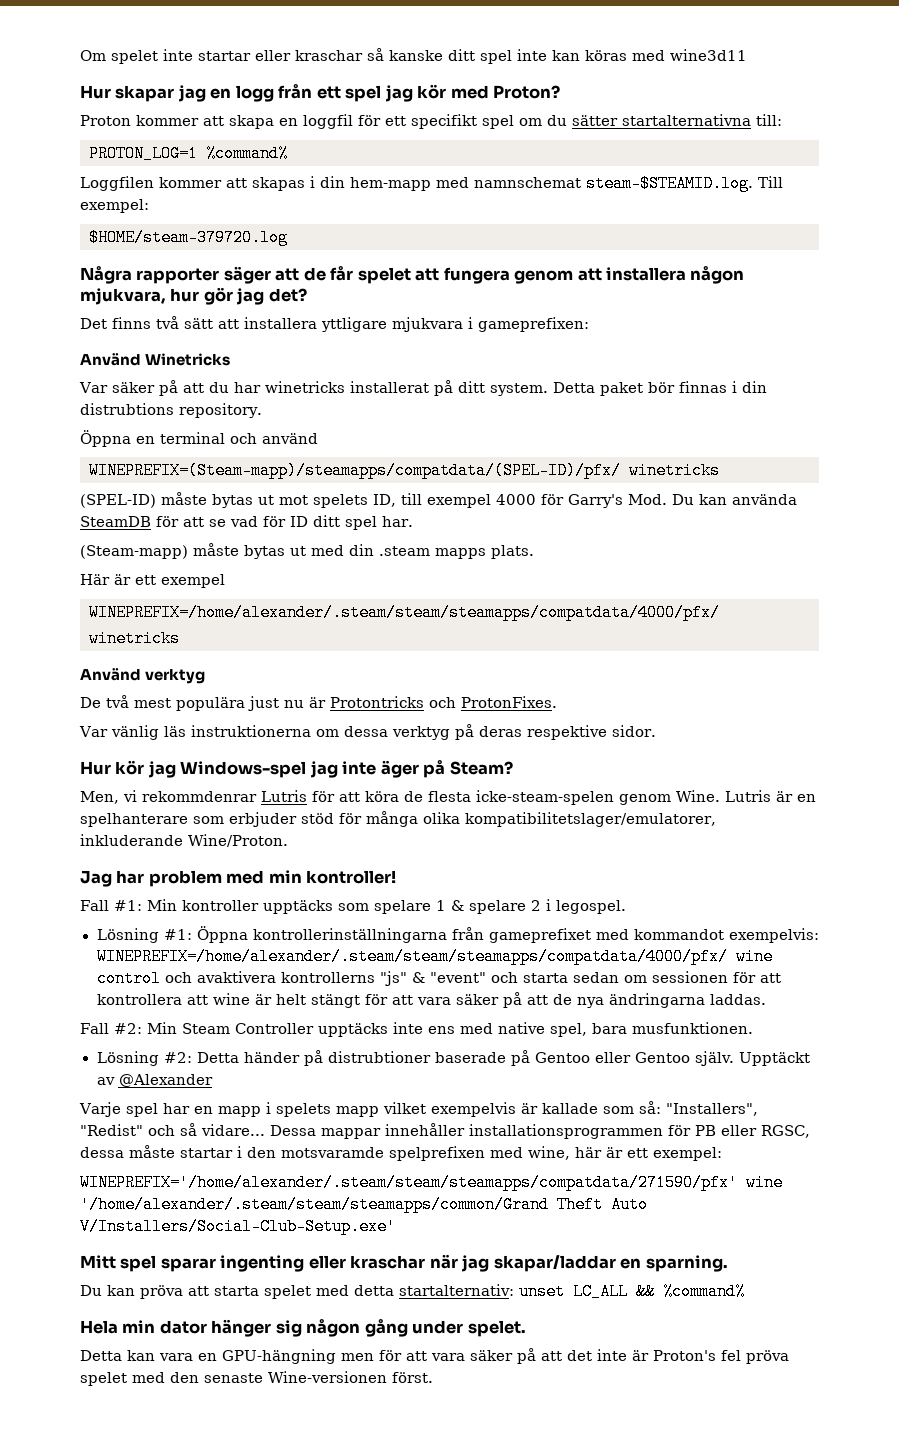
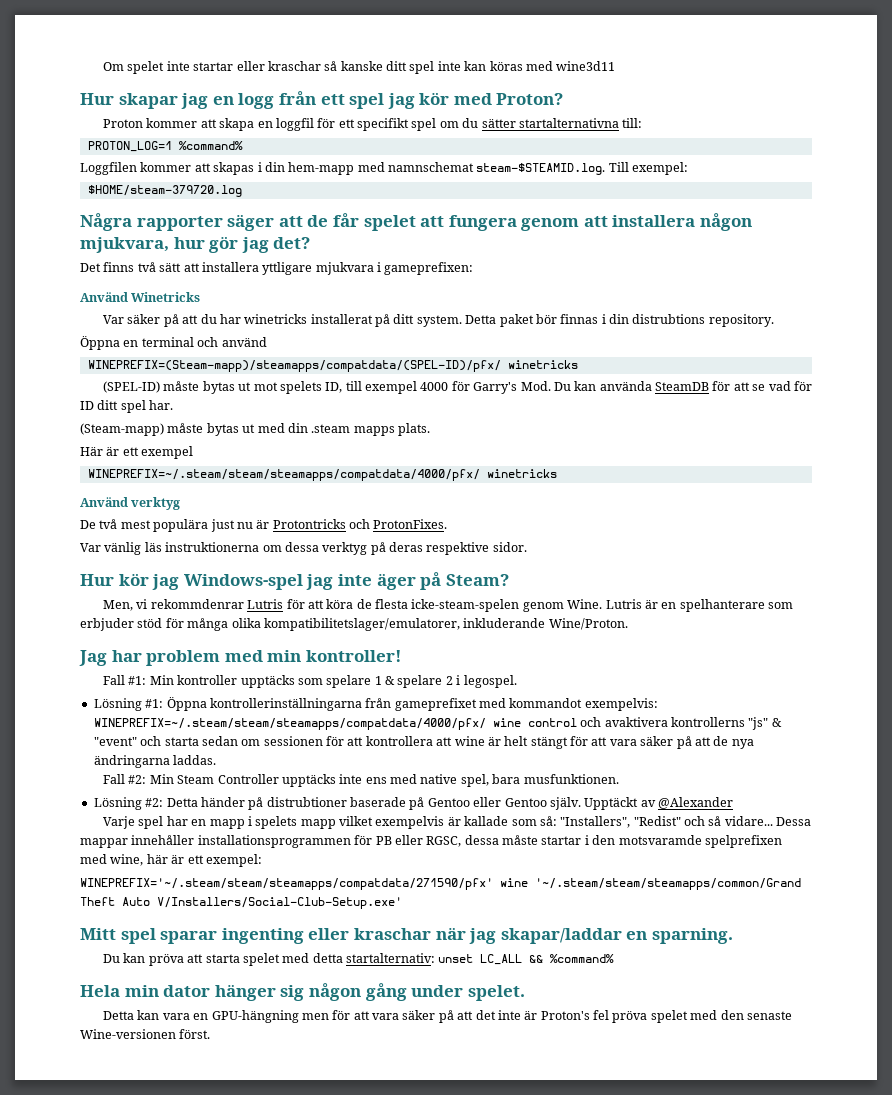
[89,604,720,621] WINEPREFIX=/home/alexander/.steam/steam/steamapps/compatdata/4000/pfx/ -> [87,469,480,481] WINEPREFIX=~/.steam/steam/steamapps/compatdata/4000/pfx/
[96,948,728,965] WINEPREFIX=/home/alexander/.steam/steam/steamapps/compatdata/4000/pfx/ -> [93,718,486,730] WINEPREFIX=~/.steam/steam/steamapps/compatdata/4000/pfx/
[80,1174,783,1191] [80,1196,549,1213] WINEPREFIX='/home/alexander/.steam/steam/steamapps/compatdata/271590/pfx' wine '/home/alexander/.steam/steam/steamapps/common/Grand -> [80,878,801,890] WINEPREFIX='~/.steam/steam/steamapps/compatdata/271590/pfx' wine '~/.steam/steam/steamapps/common/Grand

